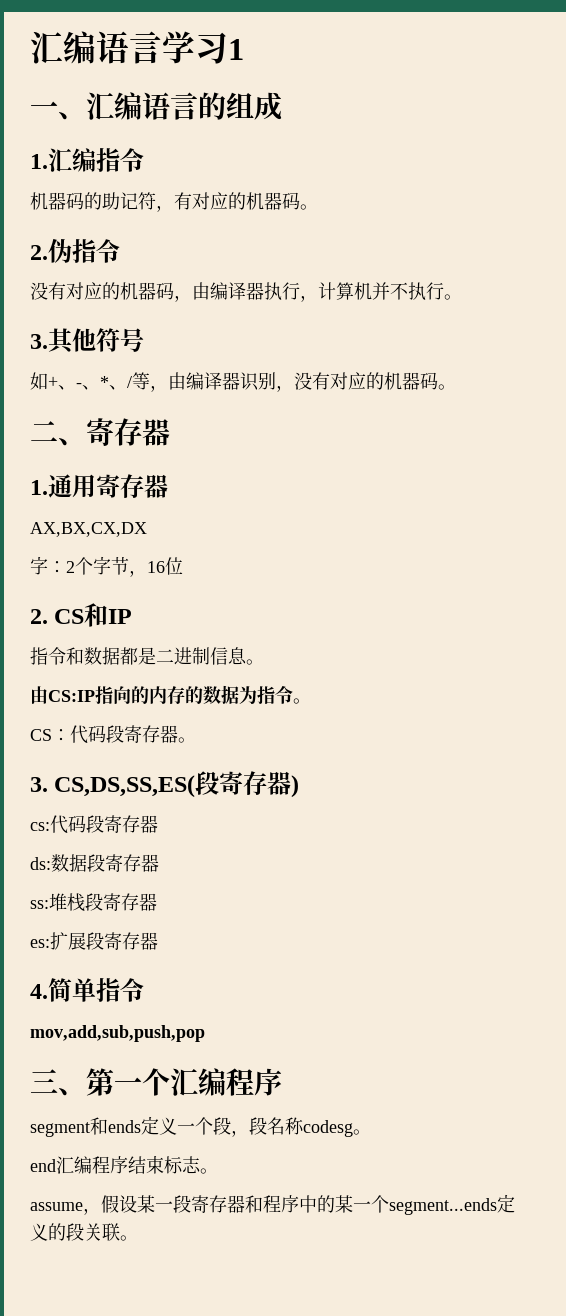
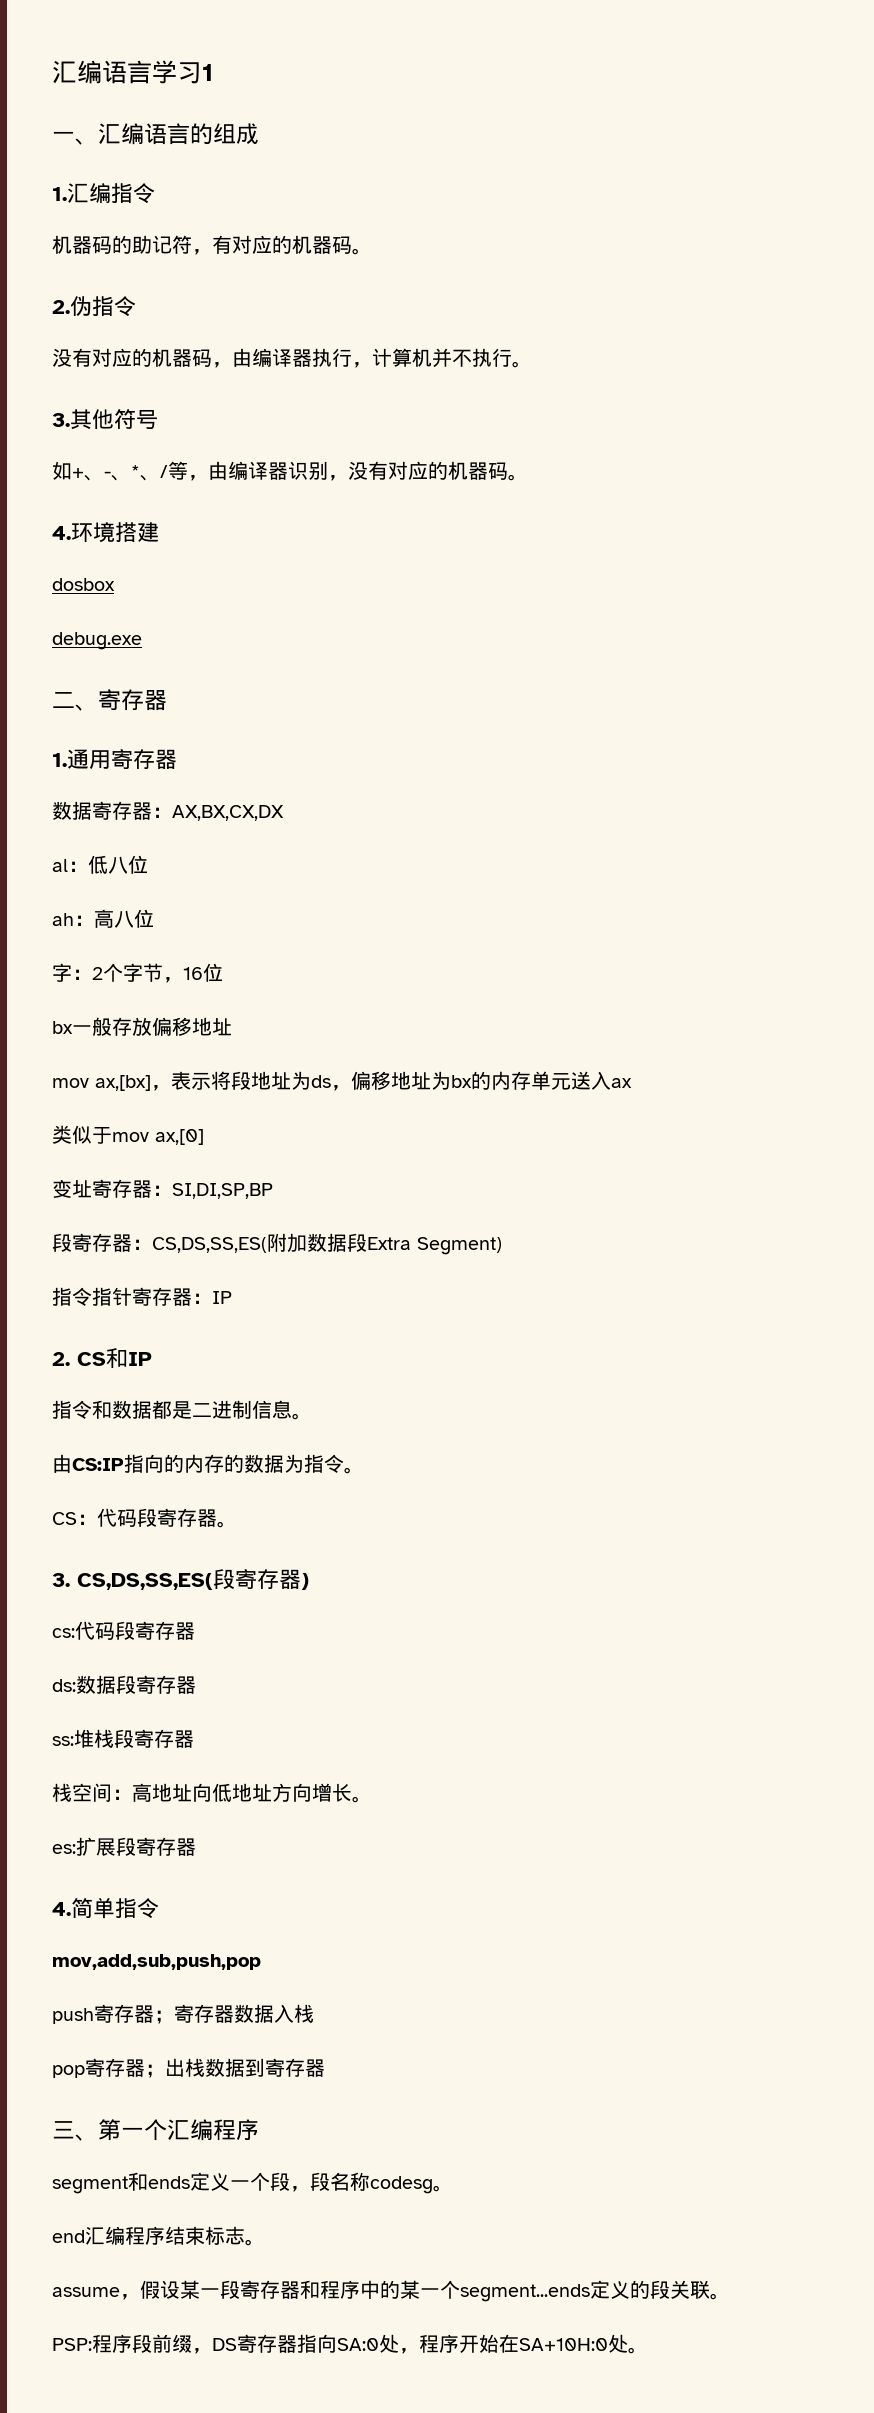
(456, 387) none -> [52,522,159,543] [52,578,115,591] [52,632,142,650] // 4.环境搭建 // dosbox // debug.exe
[30,522,147,537] AX,BX,CX,DX -> [52,801,284,821] [52,855,148,874] [52,909,154,928] 数据寄存器：AX,BX,CX,DX // al：低八位 // ah：高八位
(183, 566) none -> [52,1017,232,1036] [52,1071,632,1091] [52,1125,204,1145] [52,1179,273,1199] [52,1233,502,1255] [52,1287,232,1306] // bx一般存放偏移地址 // mov ax,[bx]，表示将段地址为ds，偏移地址为bx的内存单元送入ax // 类似于mov ax,[0] // 变址寄存器：SI,DI,SP,BP // 段寄存器：CS,DS,SS,ES(附加数据段Extra Segment) // 指令指针寄存器：IP
(157, 902) none -> [52,1783,372,1803] // 栈空间：高地址向低地址方向增长。
(205, 1033) none -> [52,2004,314,2024] [52,2058,325,2078] // push寄存器；寄存器数据入栈 // pop寄存器；出栈数据到寄存器
(138, 1238) none -> [52,2334,648,2354] // PSP:程序段前缀，DS寄存器指向SA:0处，程序开始在SA+10H:0处。

